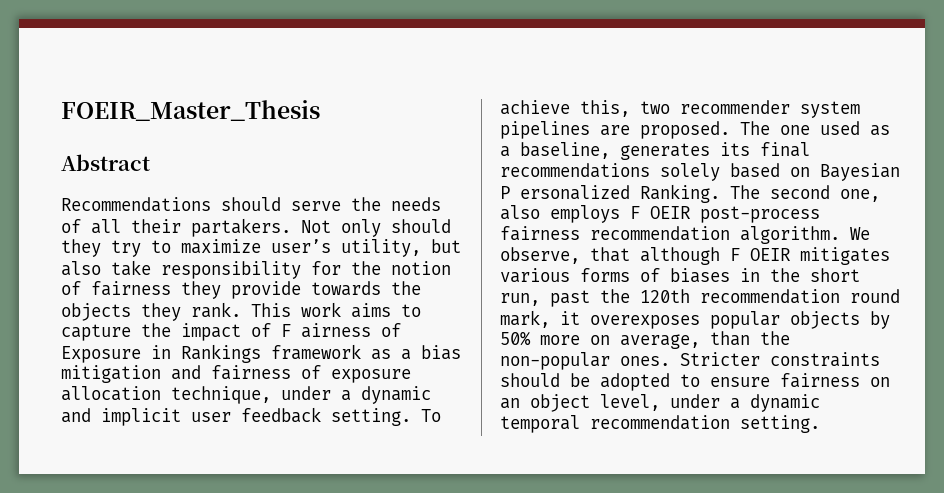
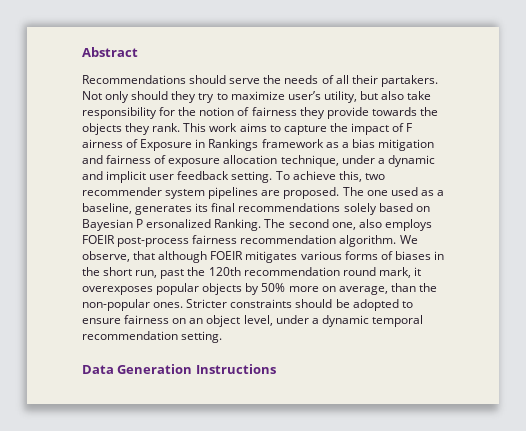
[61,100,320,121] FOEIR_Master_Thesis // -> (82, 52) none
[630,206,690,219] F OEIR -> [82,235,115,244] FOEIR
[730,248,790,261] F OEIR -> [210,251,244,260] FOEIR
(820, 424) none -> [82,364,276,374] // Data Generation Instructions

